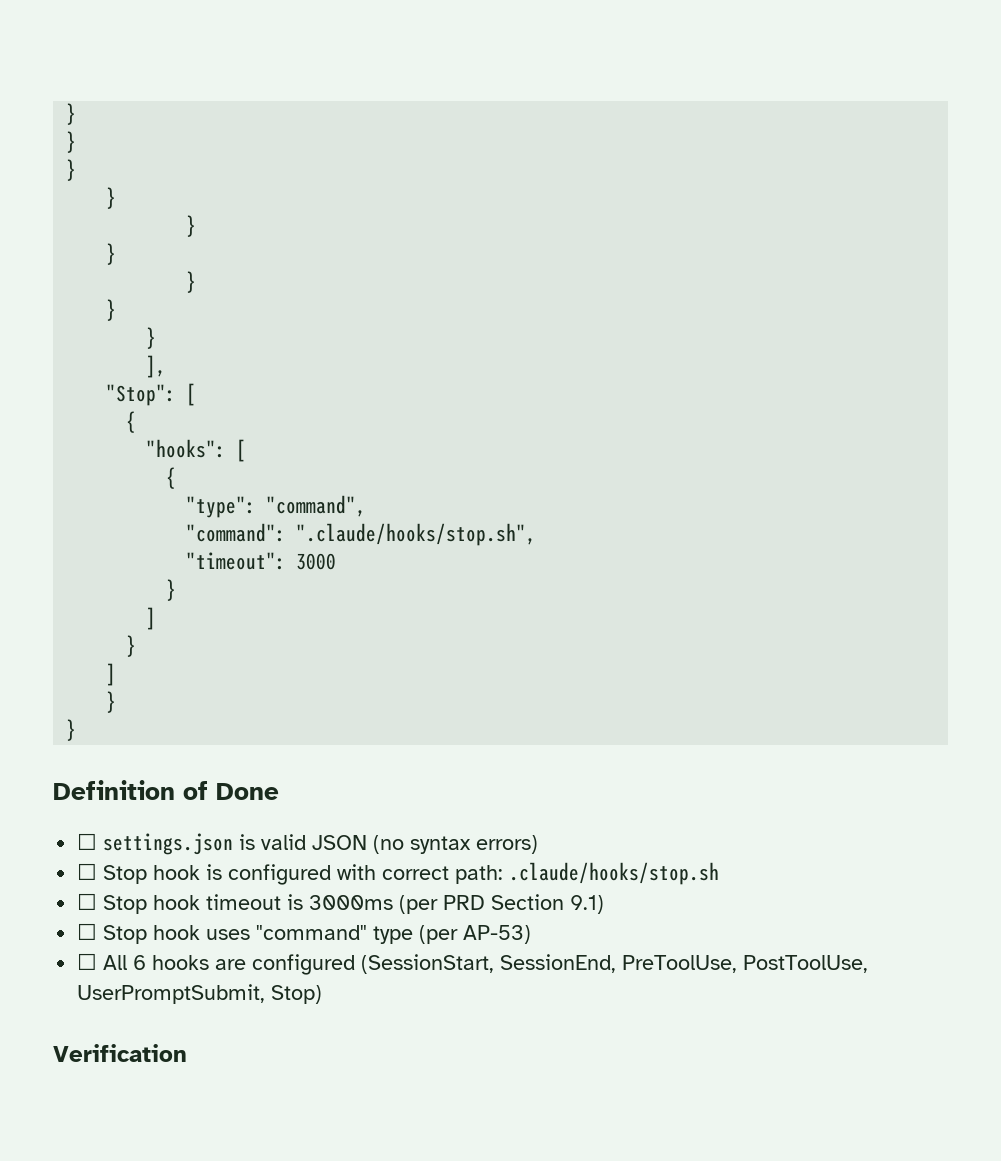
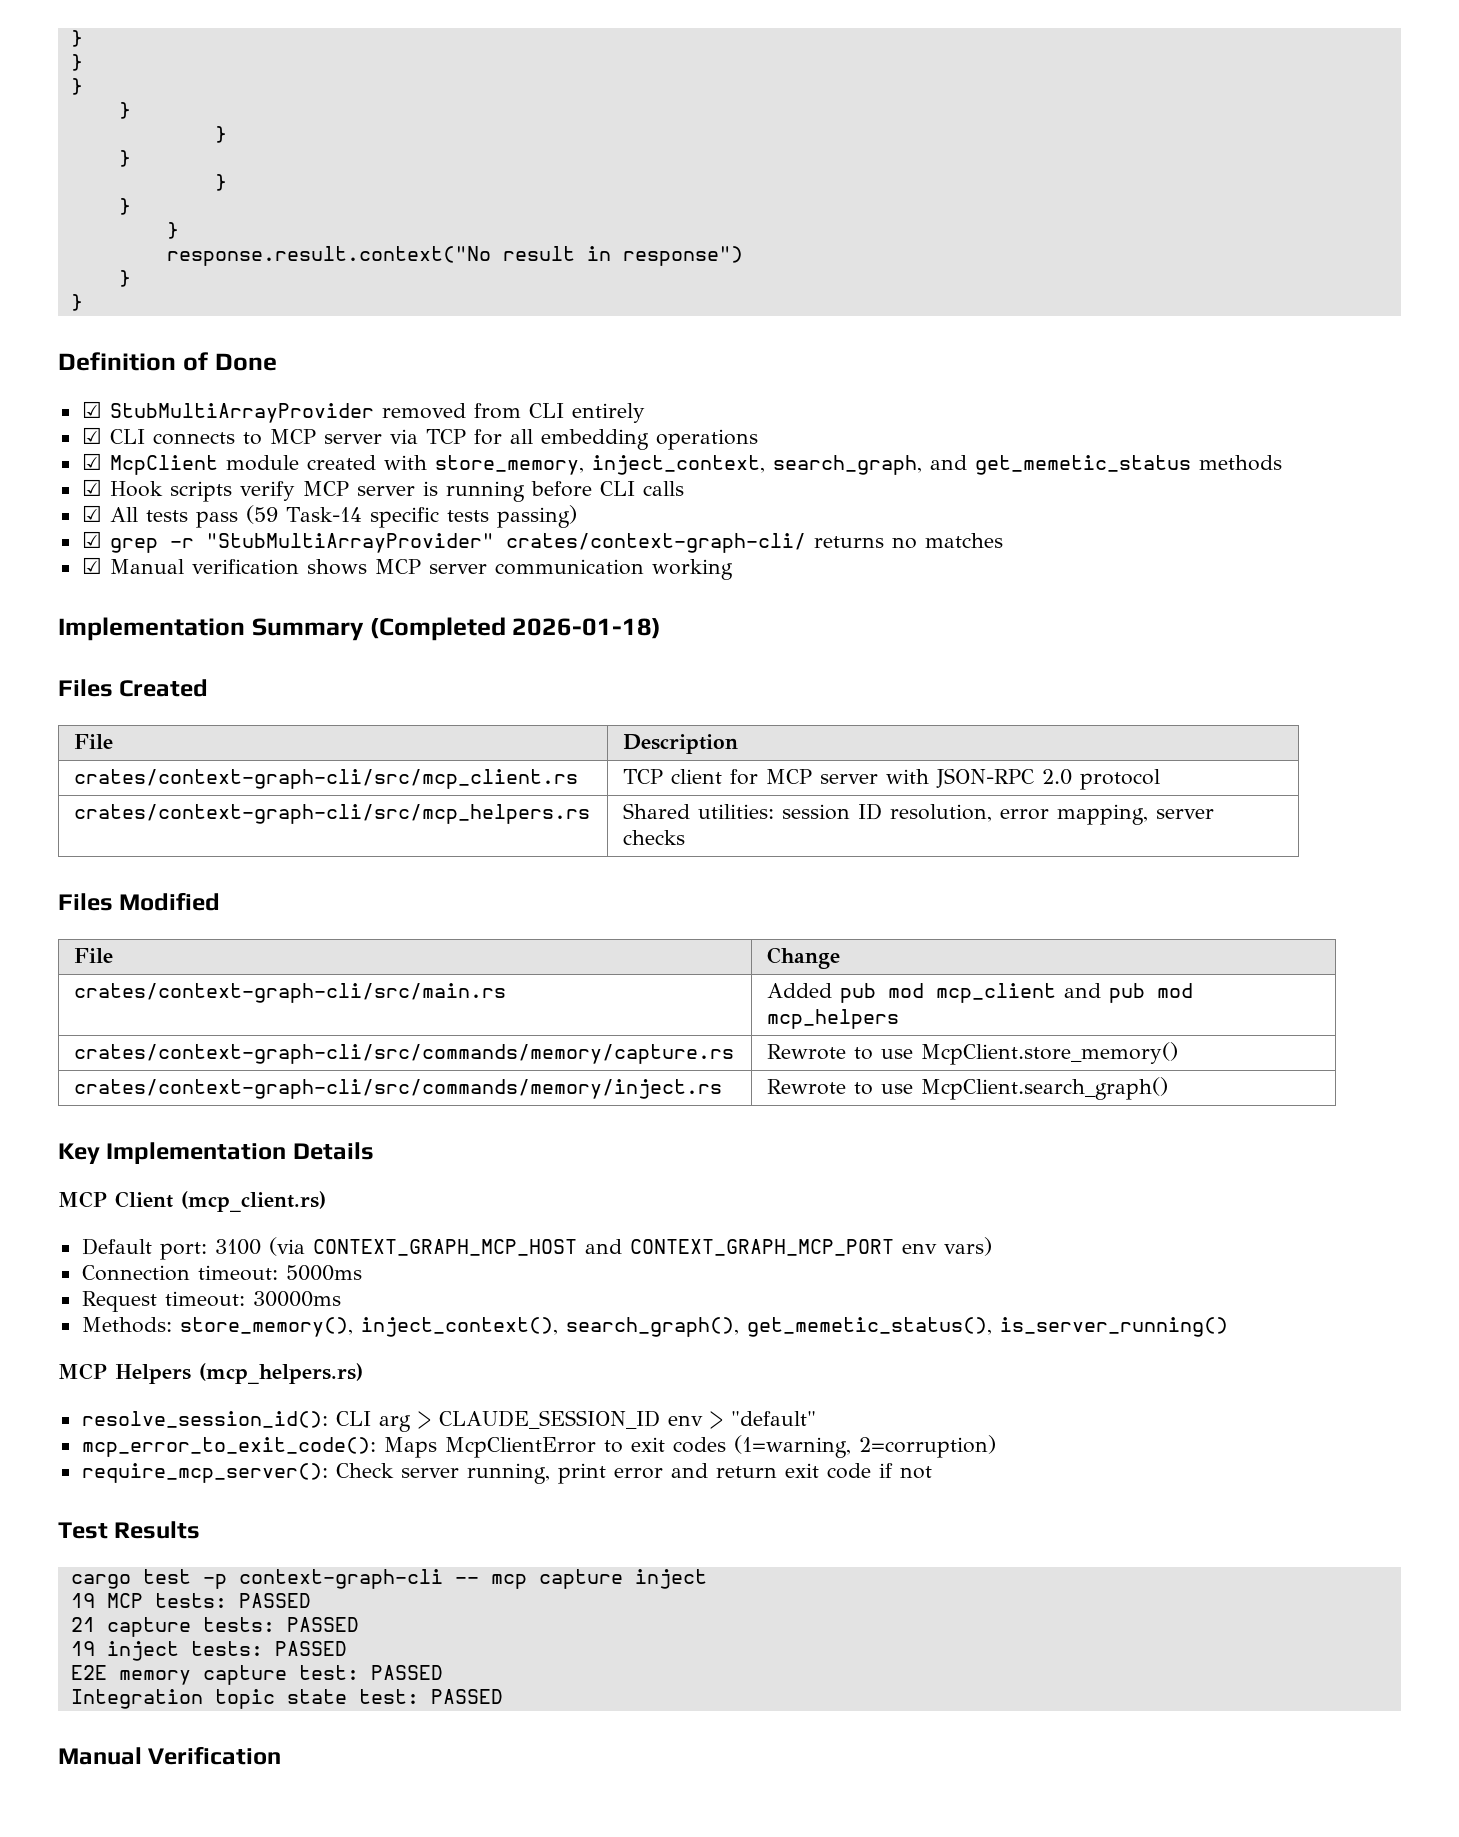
[146,355,167,378] [106,383,197,406] [126,411,137,433] [146,439,247,462] [166,467,177,489] [186,495,367,518] [186,523,537,546] [186,552,337,570] [166,579,177,601] [146,607,157,630] [126,635,137,657] [106,663,117,686] ], // "Stop": [ // { // "hooks": [ // { // "type": "command", // "command": ".claude/hooks/stop.sh", // "timeout": 3000 // } // ] // } // ] -> [166,246,743,266] response.result.context("No result in response")
[77,833,539,855] [77,862,720,885] [77,893,605,914] [77,923,532,944] [77,953,869,975] [77,984,323,1004] ☐ settings.json is valid JSON (no syntax errors) // ☐ Stop hook is configured with correct path: .claude/hooks/stop.sh // ☐ Stop hook timeout is 3000ms (per PRD Section 9.1) // ☐ Stop hook uses "command" type (per AP-53) // ☐ All 6 hooks are configured (SessionStart, SessionEnd, PreToolUse, PostToolUse, UserPromptSubmit, Stop) // -> [81,401,645,423] [81,427,758,450] [81,453,1282,475] [81,479,684,502] [81,505,577,528] [81,531,1003,553] [81,557,733,580] [58,617,662,641] [58,679,209,697] [74,734,114,749] [623,734,739,754] [74,769,579,789] [623,768,1161,790] [74,804,591,824] [623,803,1215,825] [623,830,686,845] [58,892,221,911] [74,948,114,963] [767,947,841,969] [74,983,507,1003] [767,983,1194,1003] [767,1009,900,1029] [74,1044,735,1064] [767,1042,1179,1065] [74,1079,723,1099] [767,1077,1169,1100] [58,1142,374,1164] [58,1191,326,1212] [81,1237,992,1260] [81,1265,362,1281] [81,1291,341,1312] [81,1317,1228,1337] [58,1363,363,1384] [81,1410,816,1432] [81,1435,996,1458] [81,1463,932,1484] [58,1521,201,1539] [70,1569,707,1589] [70,1593,311,1608] [70,1617,359,1637] [70,1641,347,1661] [70,1665,443,1685] [70,1689,503,1709] [58,1747,142,1765] ☑ StubMultiArrayProvider removed from CLI entirely // ☑ CLI connects to MCP server via TCP for all embedding operations // ☑ McpClient module created with store_memory, inject_context, search_graph, and get_memetic_status methods // ☑ Hook scripts verify MCP server is running before CLI calls // ☑ All tests pass (59 Task-14 specific tests passing) // ☑ grep -r "StubMultiArrayProvider" crates/context-graph-cli/ returns no matches // ☑ Manual verification shows MCP server communication working // Implementation Summary (Completed 2026-01-18) // Files Created // File | Description // crates/context-graph-cli/src/mcp_client.rs | TCP client for MCP server with JSON-RPC 2.0 protocol // crates/context-graph-cli/src/mcp_helpers.rs | Shared utilities: session ID resolution, error mapping, server checks // Files Modified // File | Change // crates/context-graph-cli/src/main.rs | Added pub mod mcp_client and pub mod mcp_helpers // crates/context-graph-cli/src/commands/memory/capture.rs | Rewrote to use McpClient.store_memory() // crates/context-graph-cli/src/commands/memory/inject.rs | Rewrote to use McpClient.search_graph() // Key Implementation Details // MCP Client (mcp_client.rs) // Default port: 3100 (via CONTEXT_GRAPH_MCP_HOST and CONTEXT_GRAPH_MCP_PORT env vars) // Connection timeout: 5000ms // Request timeout: 30000ms // Methods: store_memory(), inject_context(), search_graph(), get_memetic_status(), is_server_running() // MCP Helpers (mcp_helpers.rs) // resolve_session_id(): CLI arg > CLAUDE_SESSION_ID env > "default" // mcp_error_to_exit_code(): Maps McpClientError to exit codes (1=warning, 2=corruption) // require_mcp_server(): Check server running, print error and return exit code if not // Test Results // cargo test -p context-graph-cli -- mcp capture inject // 19 MCP tests: PASSED // 21 capture tests: PASSED // 19 inject tests: PASSED // E2E memory capture test: PASSED // Integration topic state test: PASSED // Manual

